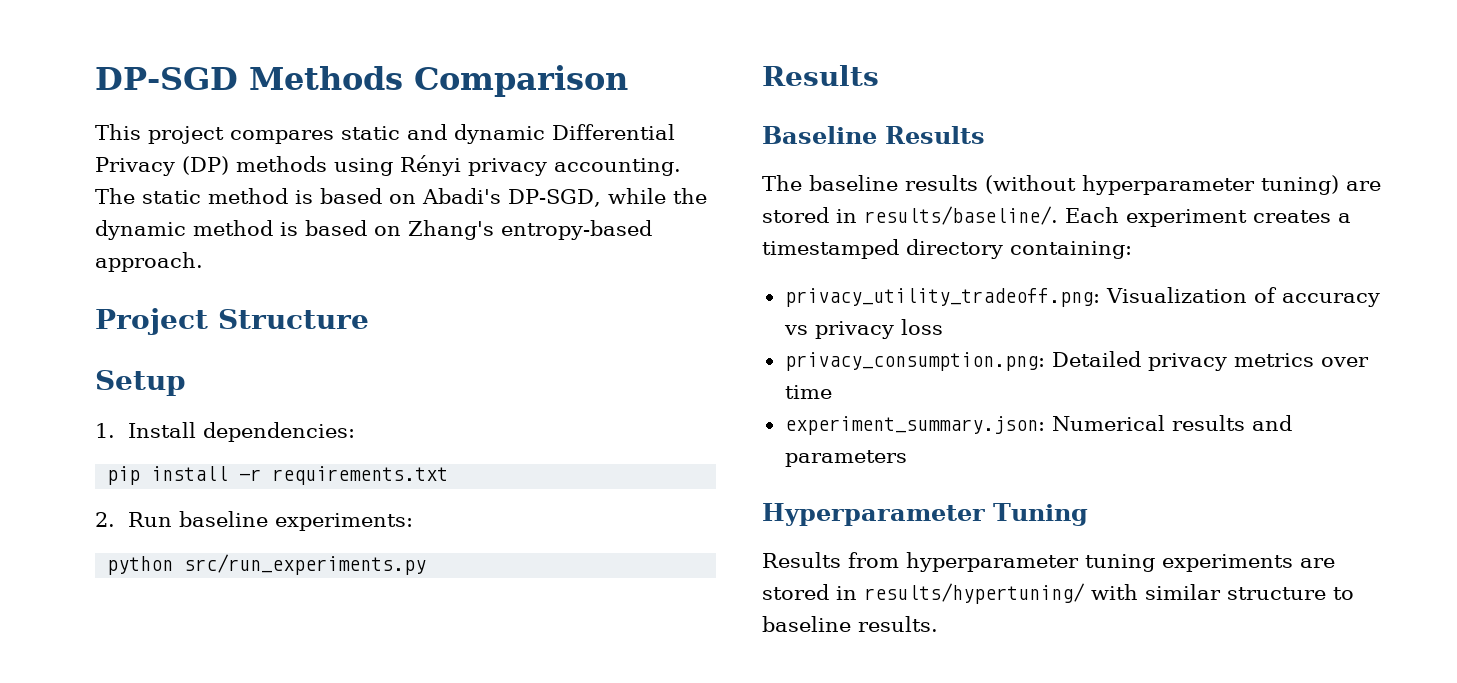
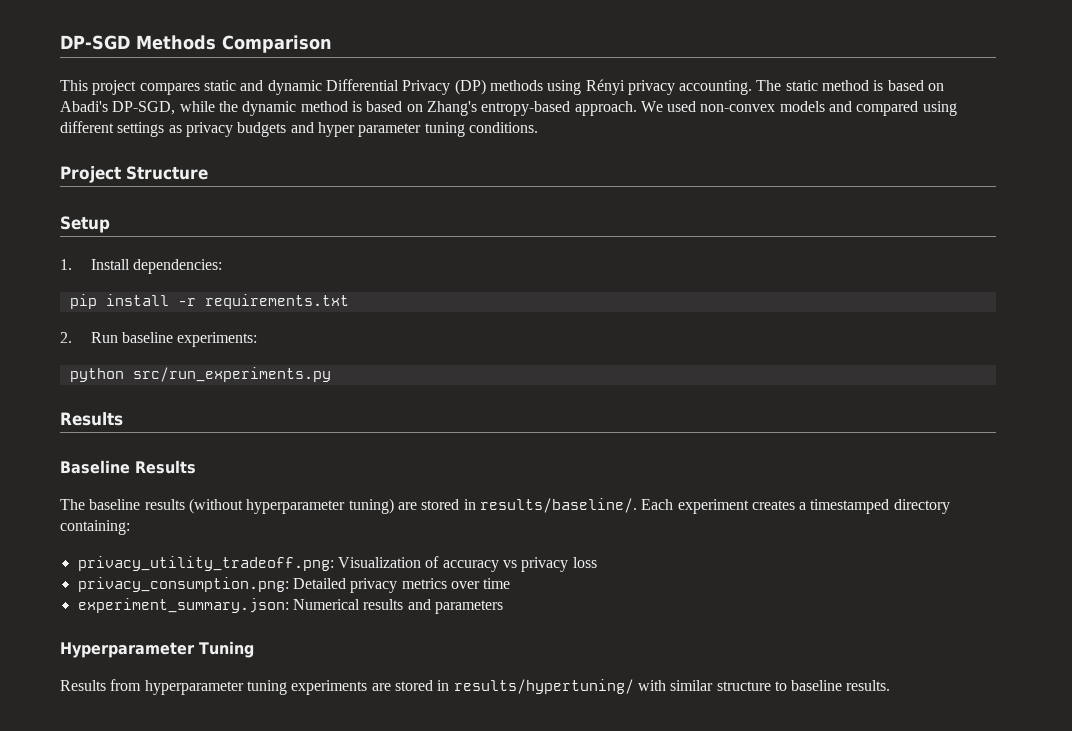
(203, 262) none -> [640,101,957,116] [60,121,538,137] We used non-convex models and compared using different settings as privacy budgets and hyper parameter tuning conditions.

